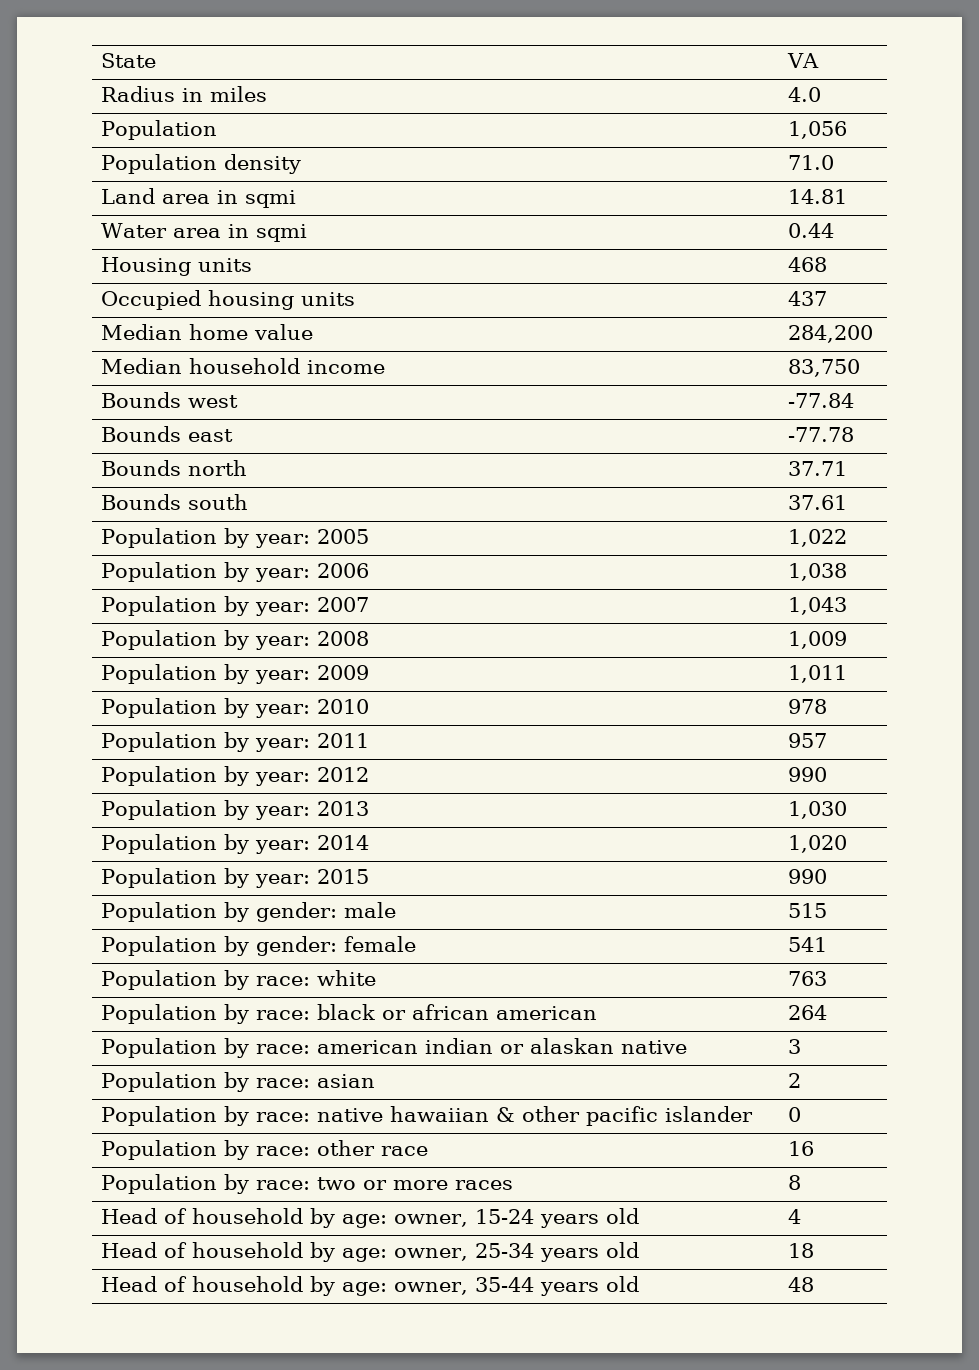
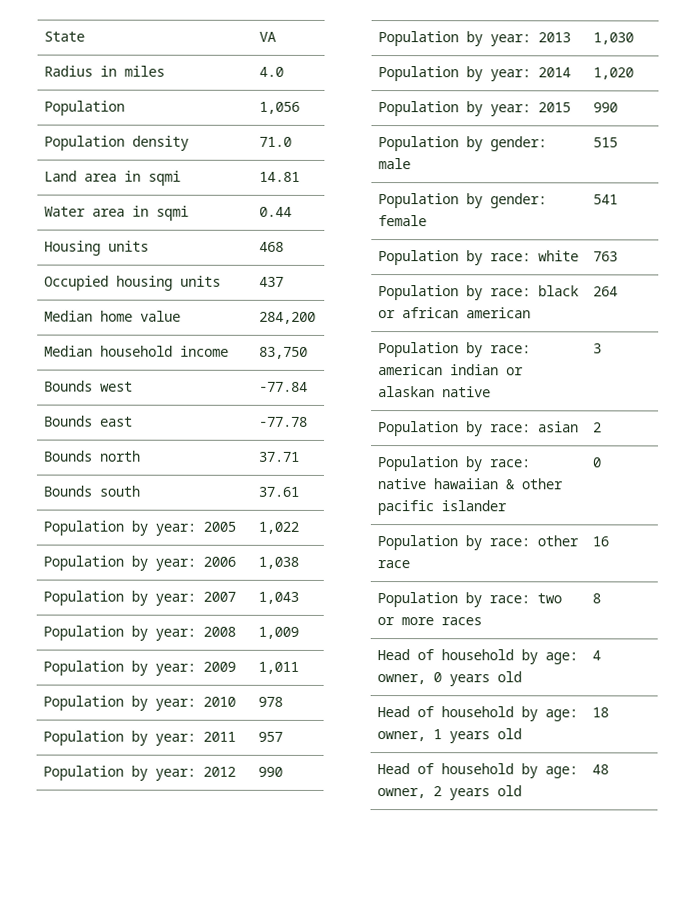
[474,1209,534,1224] 15-24 -> [433,672,443,683] 0
[474,1243,534,1258] 25-34 -> [433,729,443,740] 1
[474,1277,534,1292] 35-44 -> [433,786,443,797] 2

